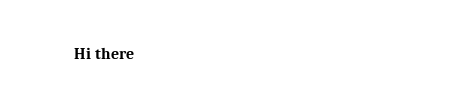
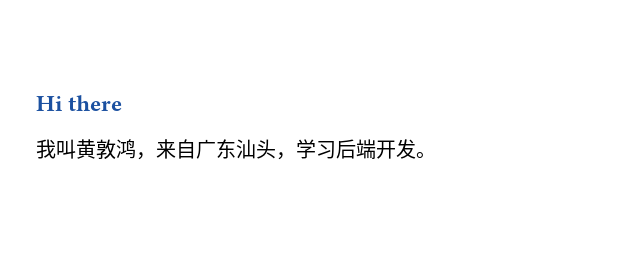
(135, 53) none -> [36,139,436,160] // 我叫黄敦鸿，来自广东汕头，学习后端开发。

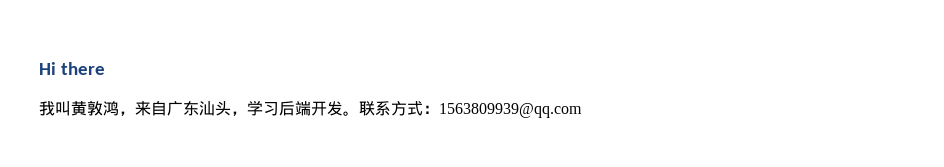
(436, 155) none -> [359,101,582,118] 联系方式：1563809939@qq.com

